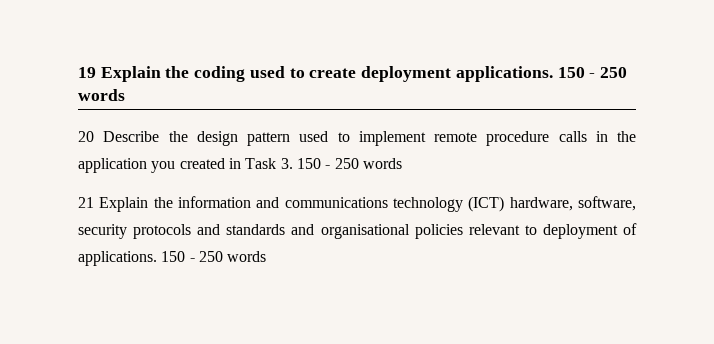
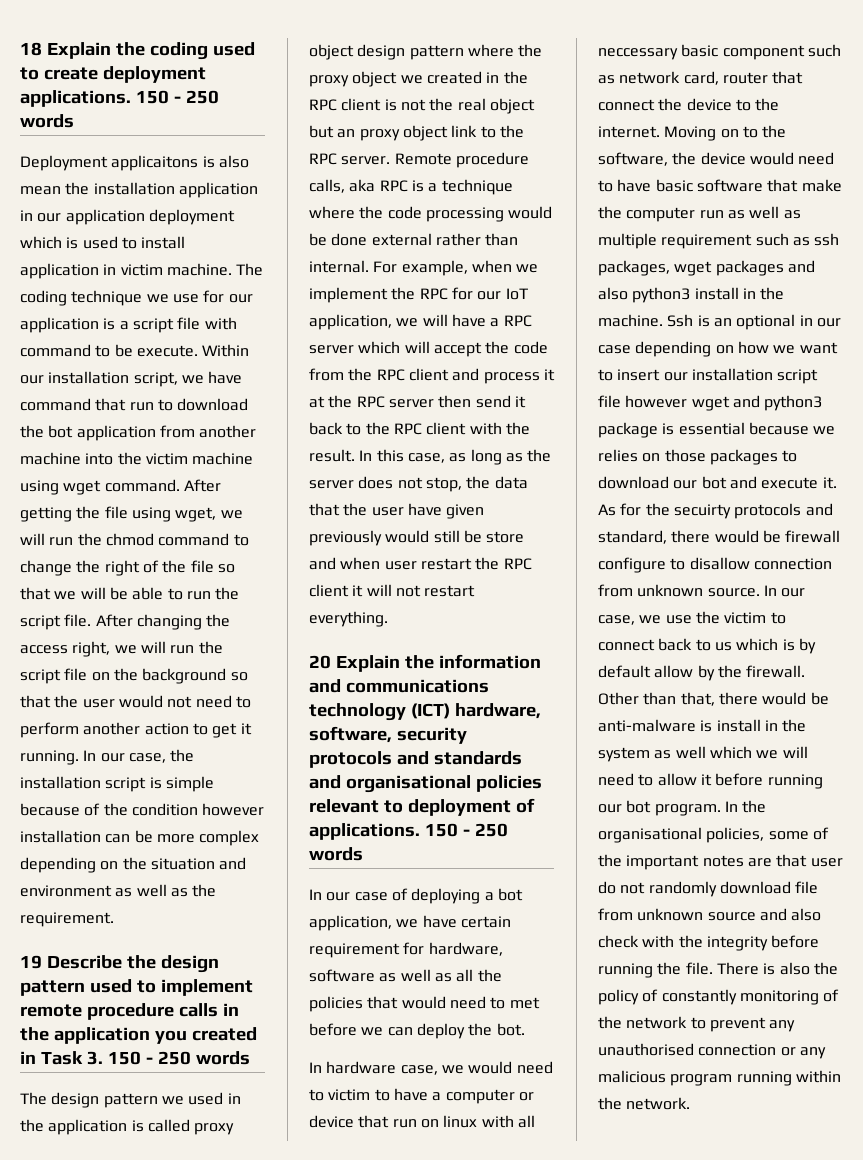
[78,67,96,78] 19 -> [20,42,42,56] 18
[78,131,94,142] 20 -> [20,155,249,171] [20,182,258,198] [20,209,235,225] [20,236,186,249] [20,263,264,279] [20,290,253,306] [20,317,237,333] [20,344,250,357] [20,371,243,387] [20,398,249,411] [20,425,257,441] [20,452,254,465] [20,479,221,495] [20,506,243,522] [20,533,249,546] [20,560,235,576] [20,587,240,600] [20,614,231,630] [20,641,223,657] [20,668,248,684] [20,695,251,708] [20,722,252,738] [20,749,195,765] [20,776,214,792] [20,803,265,816] [20,830,260,846] [20,857,247,873] [20,884,217,897] [20,912,114,927] [20,955,42,969] Deployment applicaitons is also mean the installation application in our application deployment which is used to install application in victim machine. The coding technique we use for our application is a script file with command to be execute. Within our installation script, we have command that run to download the bot application from another machine into the victim machine using wget command. After getting the file using wget, we will run the chmod command to change the right of the file so that we will be able to run the script file. After changing the access right, we will run the script file on the background so that the user would not need to perform another action to get it running. In our case, the installation script is simple because of the condition however installation can be more complex depending on the situation and environment as well as the requirement. // 19
[78,197,94,208] 21 -> [20,1092,241,1108] [20,1119,235,1135] [309,44,543,60] [309,71,528,87] [309,98,535,114] [309,125,524,141] [309,152,529,168] [309,179,513,195] [309,206,553,222] [309,233,519,246] [309,260,539,276] [309,287,528,303] [309,314,532,330] [309,341,548,357] [309,368,555,384] [309,395,526,408] [309,422,530,435] [309,449,552,465] [309,476,528,492] [309,503,485,519] [309,530,525,546] [309,557,532,570] [309,584,476,597] [309,611,388,627] [309,655,331,669] The design pattern we used in the application is called proxy object design pattern where the proxy object we created in the RPC client is not the real object but an proxy object link to the RPC server. Remote procedure calls, aka RPC is a technique where the code processing would be done external rather than internal. For example, when we implement the RPC for our IoT application, we will have a RPC server which will accept the code from the RPC client and process it at the RPC server then send it back to the RPC client with the result. In this case, as long as the server does not stop, the data that the user have given previously would still be store and when user restart the RPC client it will not restart everything. // 20
(267, 256) none -> [309,888,523,904] [309,915,511,931] [309,942,503,958] [309,969,502,982] [309,996,540,1012] [309,1023,525,1039] [309,1061,553,1075] [309,1088,534,1104] [309,1115,535,1128] [598,44,841,60] [598,71,804,85] [598,98,780,111] [598,125,787,141] [598,152,835,166] [598,179,842,192] [598,206,801,222] [598,233,840,249] [598,260,815,276] [598,287,785,303] [598,314,841,330] [598,341,838,357] [598,368,819,384] [598,395,823,411] [598,422,836,438] [598,449,798,465] [598,476,837,489] [598,503,833,519] [598,530,841,544] [598,557,832,573] [598,584,806,597] [598,611,786,625] [598,638,816,654] [598,665,806,681] [598,692,829,706] [598,719,807,732] [598,746,808,762] [598,773,823,789] [598,800,767,816] [598,827,829,843] [598,854,843,870] [598,881,819,897] [598,908,822,921] [598,935,820,951] [598,962,838,978] [598,989,840,1005] [598,1016,796,1032] [598,1043,826,1059] [598,1070,841,1086] [598,1097,691,1110] // In our case of deploying a bot application, we have certain requirement for hardware, software as well as all the policies that would need to met before we can deploy the bot. // In hardware case, we would need to victim to have a computer or device that run on linux with all neccessary basic component such as network card, router that connect the device to the internet. Moving on to the software, the device would need to have basic software that make the computer run as well as multiple requirement such as ssh packages, wget packages and also python3 install in the machine. Ssh is an optional in our case depending on how we want to insert our installation script file however wget and python3 package is essential because we relies on those packages to download our bot and execute it. As for the secuirty protocols and standard, there would be firewall configure to disallow connection from unknown source. In our case, we use the victim to connect back to us which is by default allow by the firewall. Other than that, there would be anti-malware is install in the system as well which we will need to allow it before running our bot program. In the organisational policies, some of the important notes are that user do not randomly download file from unknown source and also check with the integrity before running the file. There is also the policy of constantly monitoring of the network to prevent any unauthorised connection or any malicious program running within the network.

